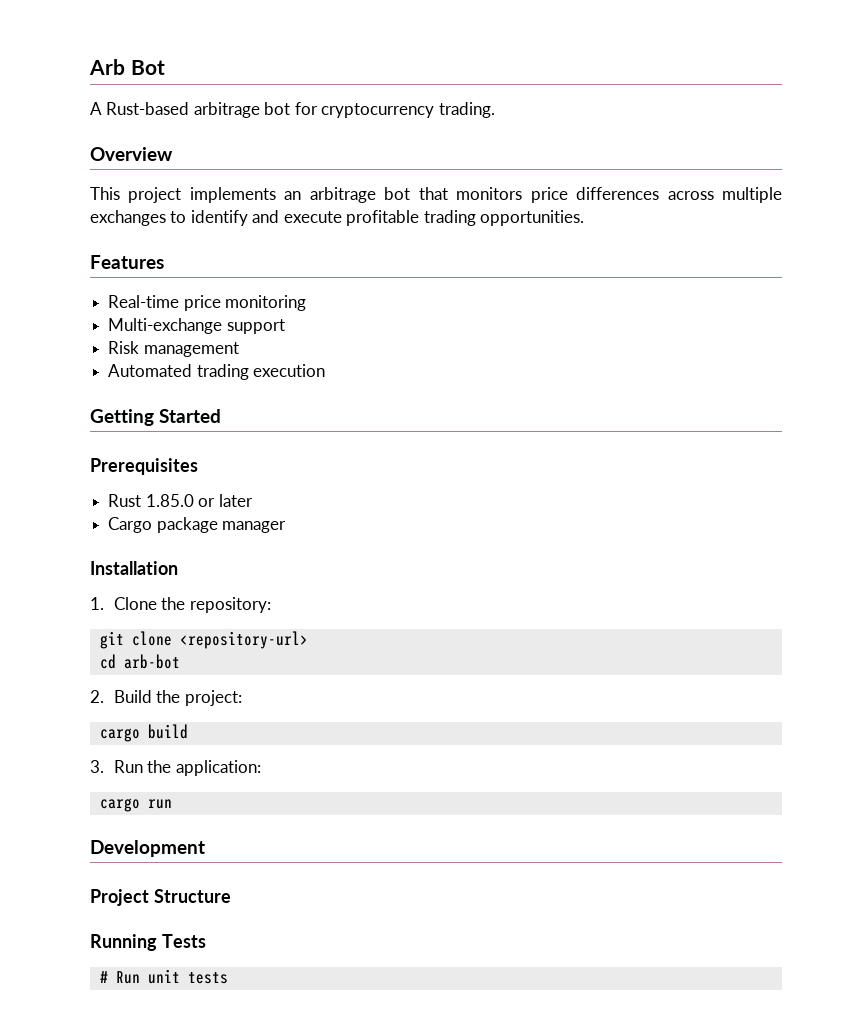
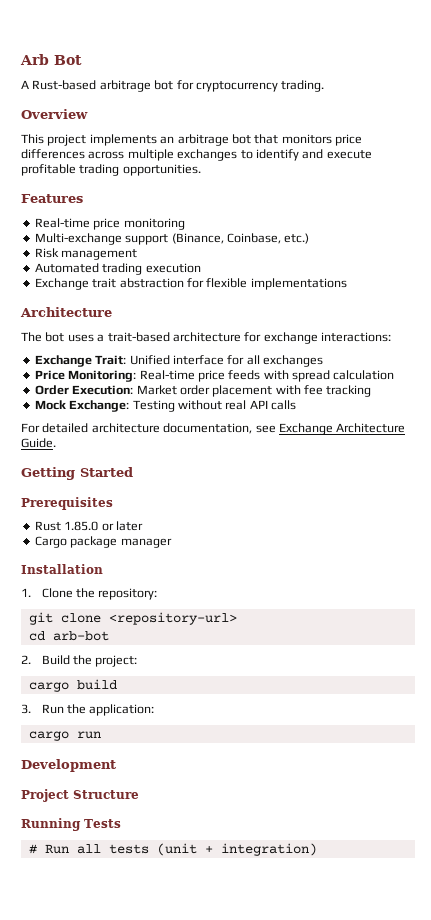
(285, 326) none -> [171,233,310,244] (Binance, Coinbase, etc.)
(326, 370) none -> [34,278,347,290] [20,307,112,317] [21,332,391,344] [34,355,323,367] [34,370,395,382] [34,385,372,397] [34,400,296,412] [21,423,406,435] [21,438,56,448] // Exchange trait abstraction for flexible implementations // Architecture // The bot uses a trait-based architecture for exchange interactions: // Exchange Trait: Unified interface for all exchanges // Price Monitoring: Real-time price feeds with spread calculation // Order Execution: Market order placement with fee tracking // Mock Exchange: Testing without real API calls // For detailed architecture documentation, see Exchange Architecture Guide.
[147,969,228,984] unit tests -> [76,843,317,856] all tests (unit + integration)

